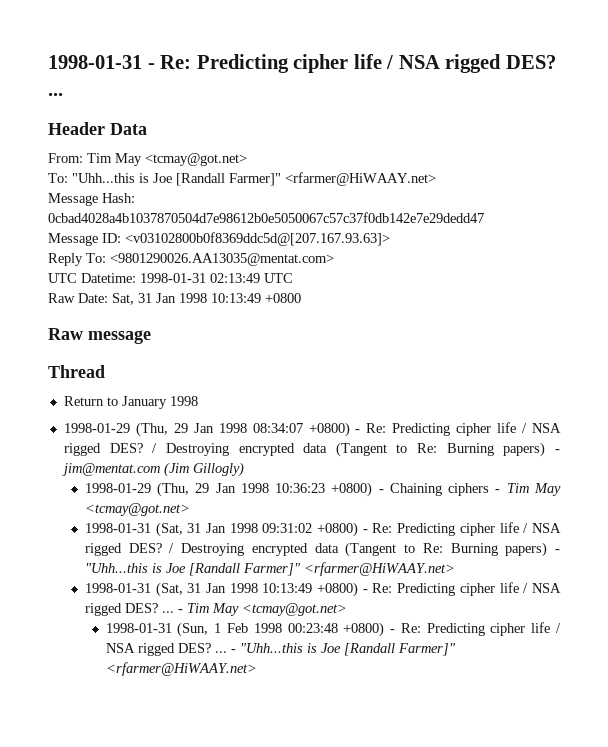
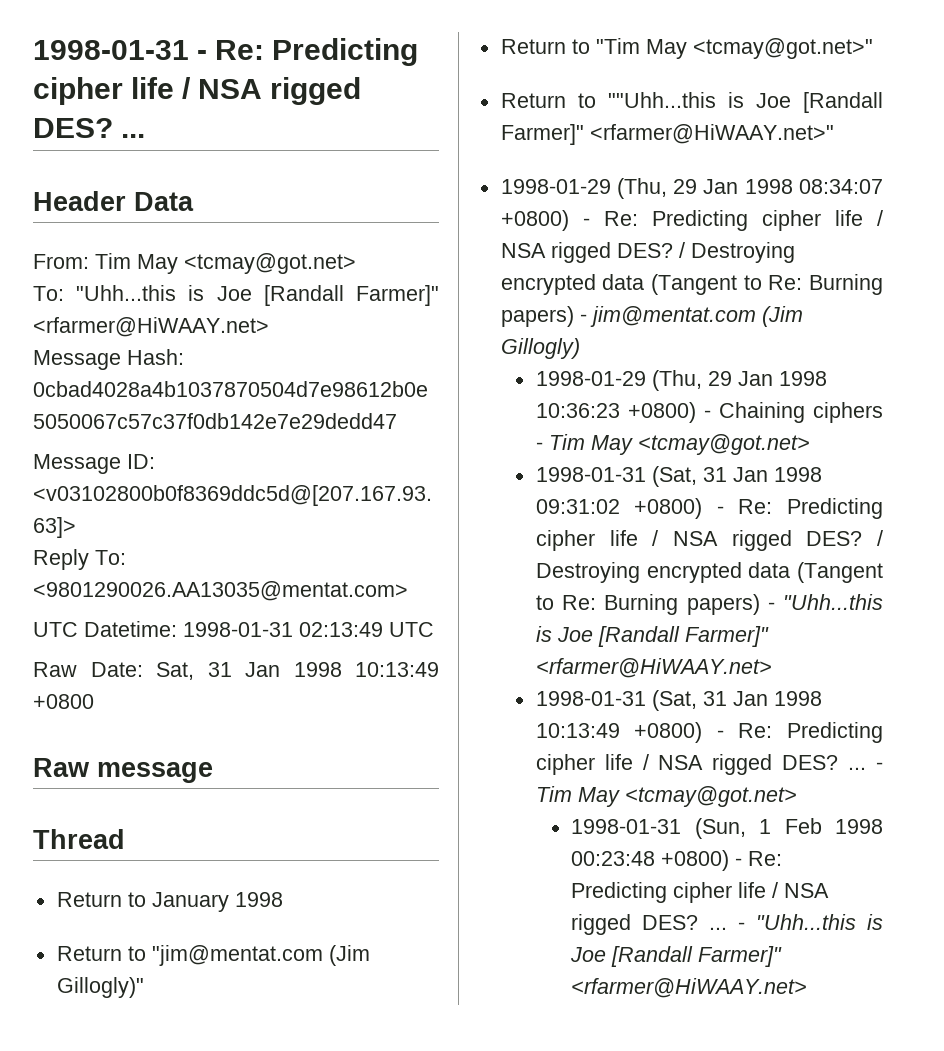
(198, 401) none -> [56,945,370,966] [56,977,144,998] [500,38,873,59] [500,92,883,113] [500,124,834,145] // Return to "jim@mentat.com (Jim Gillogly)" // Return to "Tim May <tcmay@got.net>" // Return to ""Uhh...this is Joe [Randall Farmer]" <rfarmer@HiWAAY.net>"

